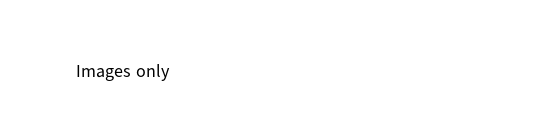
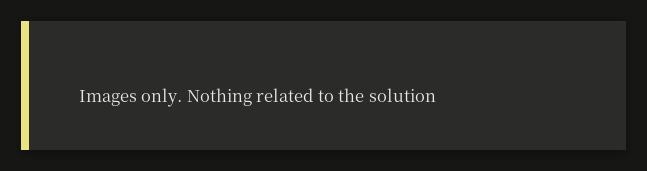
[135,64,170,81] only -> [141,88,436,107] only. Nothing related to the solution

